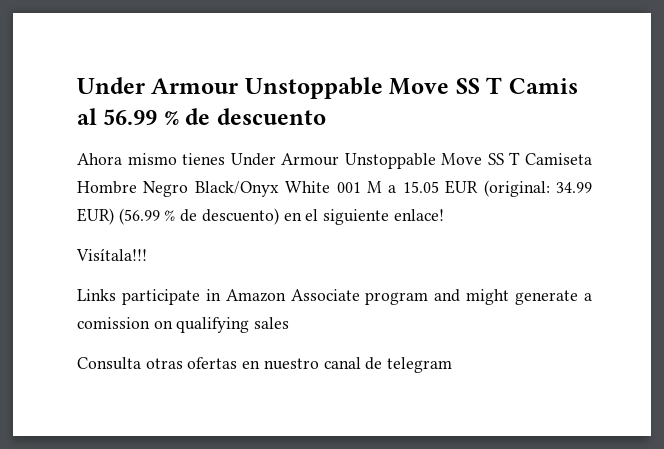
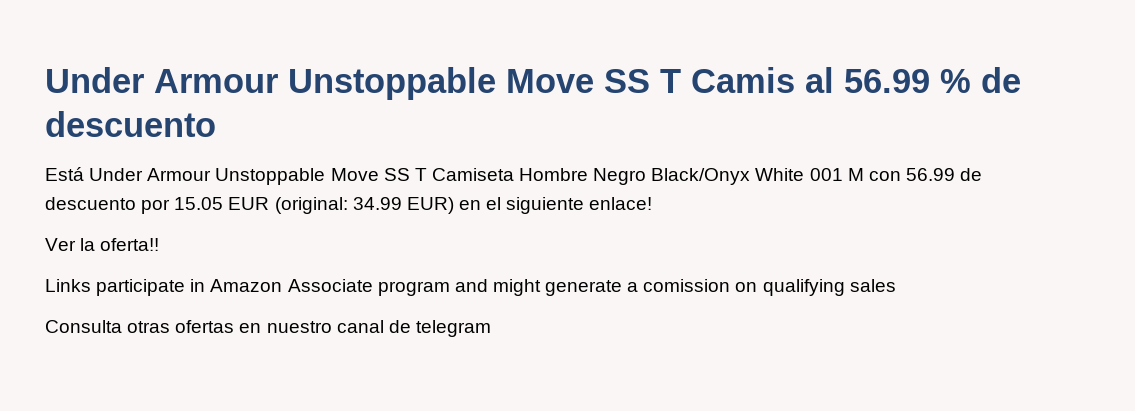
[77,153,226,165] Ahora mismo tienes -> [45,167,84,181] Está
[388,185,397,193] a -> [868,168,983,181] [45,197,171,214] con 56.99 de descuento por
[118,208,279,225] (56.99 % de descuento) -> (454, 205) none
[76,248,147,261] Visítala!!! -> [45,238,160,251] Ver la oferta!!

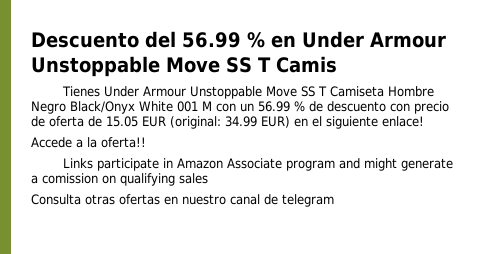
(45, 80) none -> [31,31,296,48] Descuento del 56.99 % en
[805,67,1021,93] [45,111,216,137] [45,167,84,181] al 56.99 % de descuento // Está -> [61,86,100,97] // Tienes
[905,168,983,181] [45,197,171,214] 56.99 de descuento por -> [240,101,449,114] [31,116,102,127] un 56.99 % de descuento con precio de oferta de
[45,238,76,251] Ver -> [31,137,83,148] Accede a

